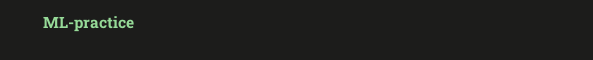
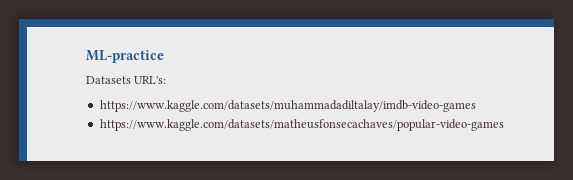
(134, 24) none -> [86,76,167,84] [99,100,476,112] [99,119,504,131] // Datasets URL's: // https://www.kaggle.com/datasets/muhammadadiltalay/imdb-video-games // https://www.kaggle.com/datasets/matheusfonsecachaves/popular-video-games

